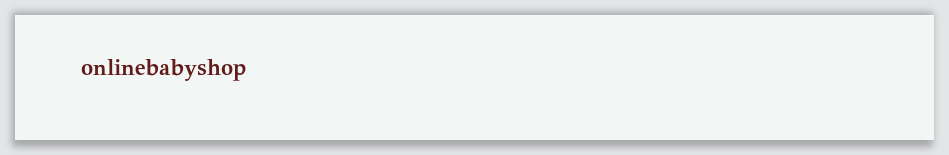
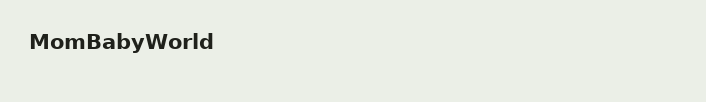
[81,59,246,81] onlinebabyshop -> [29,33,214,53] MomBabyWorld

